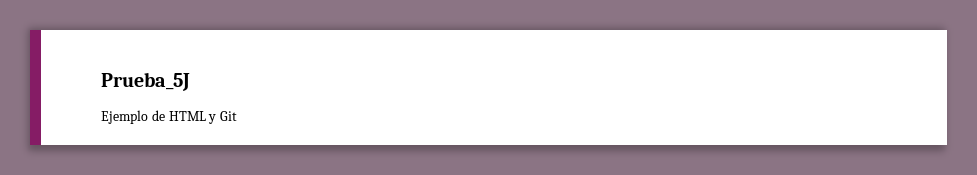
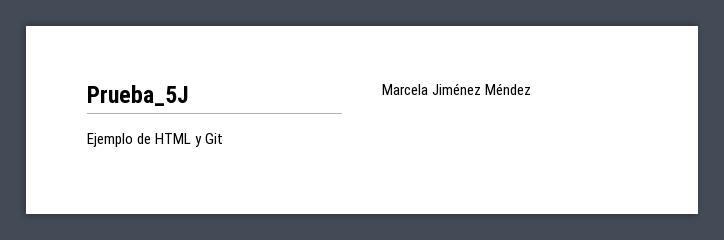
(238, 116) none -> [382,83,532,95] // Marcela Jiménez Méndez

